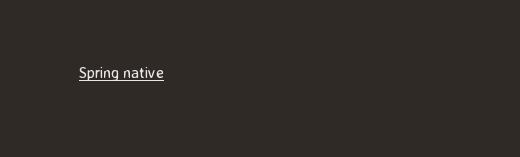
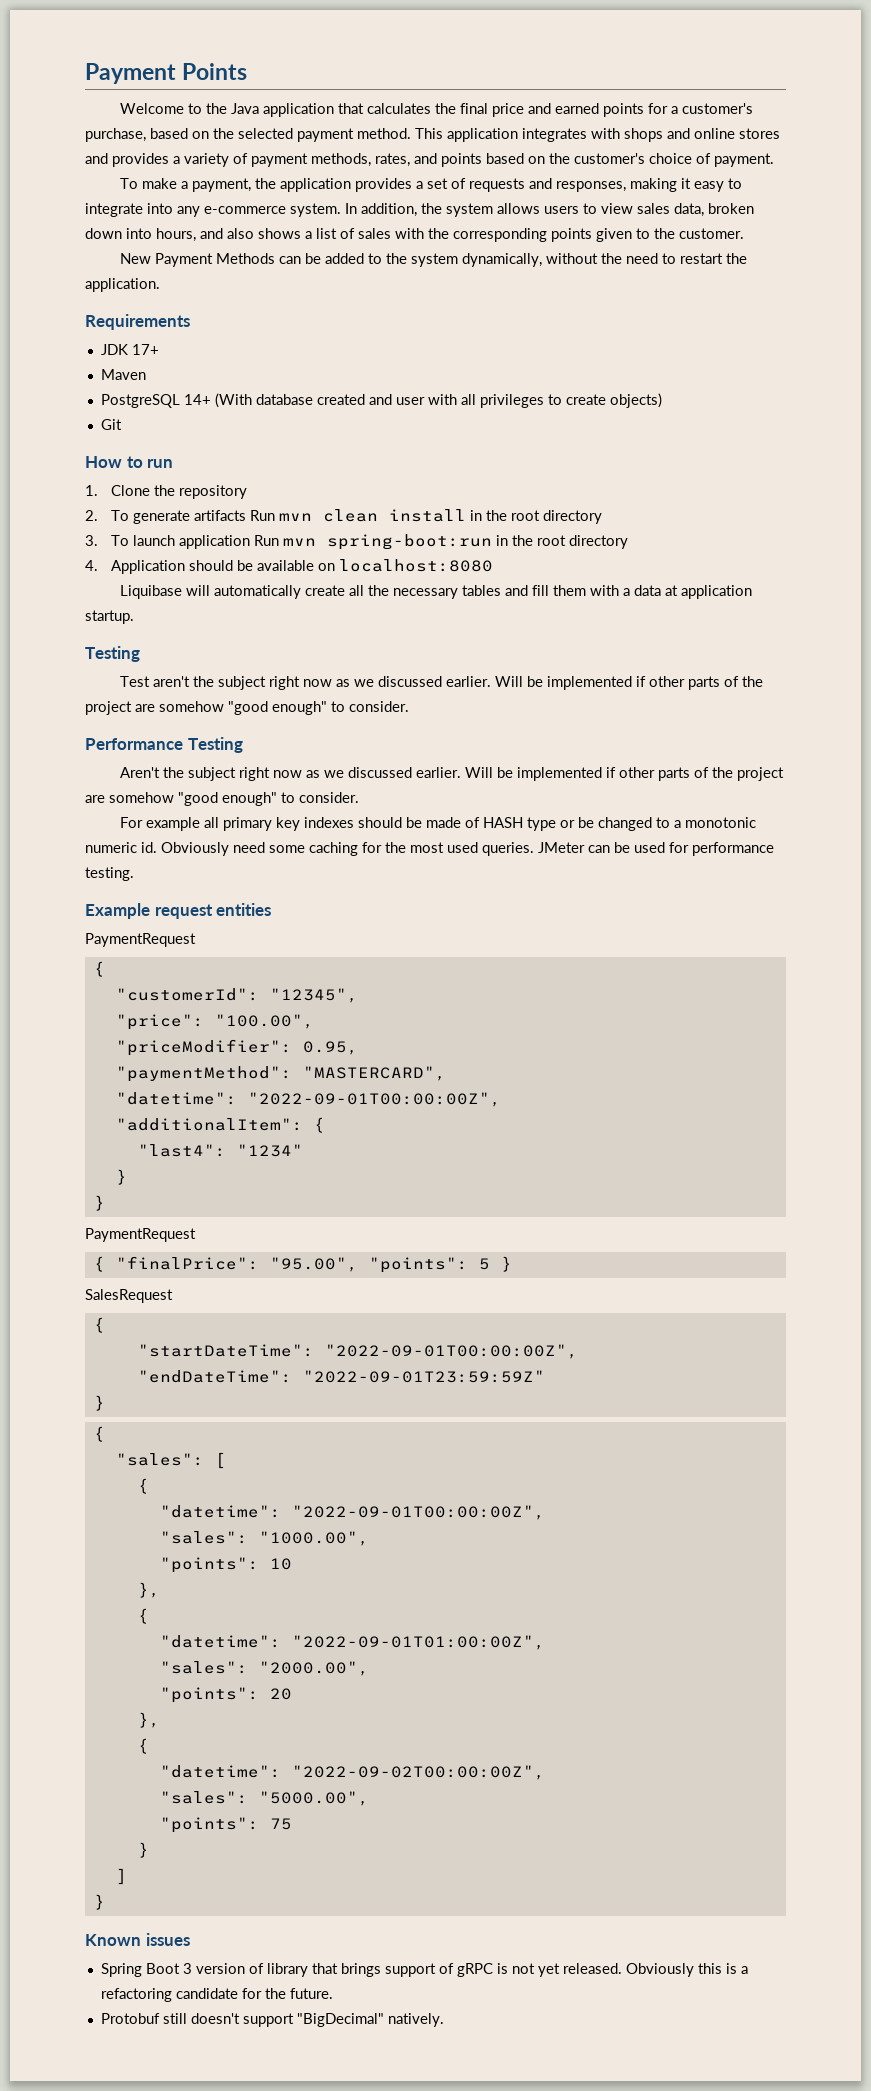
[79,67,165,81] Spring native -> [85,63,248,84] [119,103,753,117] [85,128,780,142] [85,153,774,167] [119,178,742,192] [85,203,754,217] [85,228,744,242] [119,253,747,267] [85,278,160,292] [85,314,190,330] [100,344,159,355] [100,369,146,380] [100,393,662,408] [100,419,122,430] [85,456,174,468] [85,485,247,499] [85,509,602,524] [85,534,628,550] [85,559,493,574] [119,585,752,599] [85,610,134,624] [85,646,140,662] [119,676,763,690] [85,701,409,715] [85,737,243,753] [119,767,784,781] [85,792,359,806] [119,817,756,831] [85,842,774,856] [85,867,134,881] [85,903,272,919] [85,933,196,947] [93,961,105,977] [115,988,358,1003] [115,1014,314,1030] [115,1039,358,1056] [115,1066,446,1082] [115,1092,501,1107] [115,1117,325,1133] [137,1144,303,1157] [115,1169,127,1185] [93,1195,105,1211] [85,1228,196,1242] [93,1256,512,1273] [85,1289,173,1303] [93,1317,105,1333] [137,1344,578,1359] [137,1370,545,1383] [93,1395,105,1411] [93,1426,105,1442] [115,1452,226,1469] [137,1478,149,1494] [159,1505,545,1520] [159,1531,369,1546] [159,1557,292,1573] [137,1582,160,1598] [137,1608,149,1624] [159,1635,545,1650] [159,1661,369,1676] [159,1687,292,1703] [137,1712,160,1728] [137,1738,149,1754] [159,1765,545,1780] [159,1791,369,1806] [159,1817,292,1833] [137,1842,149,1858] [115,1868,127,1885] [93,1894,105,1910] [85,1933,190,1946] [100,1963,748,1977] [100,1988,333,2002] [100,2013,444,2027] Payment Points // Welcome to the Java application that calculates the final price and earned points for a customer's purchase, based on the selected payment method. This application integrates with shops and online stores and provides a variety of payment methods, rates, and points based on the customer's choice of payment. // To make a payment, the application provides a set of requests and responses, making it easy to integrate into any e-commerce system. In addition, the system allows users to view sales data, broken down into hours, and also shows a list of sales with the corresponding points given to the customer. // New Payment Methods can be added to the system dynamically, without the need to restart the application. // Requirements // JDK 17+ // Maven // PostgreSQL 14+ (With database created and user with all privileges to create objects) // Git // How to run // 1. Clone the repository // 2. To generate artifacts Run mvn clean install in the root directory // 3. To launch application Run mvn spring-boot:run in the root directory // 4. Application should be available on localhost:8080 // Liquibase will automatically create all the necessary tables and fill them with a data at application startup. // Testing // Test aren't the subject right now as we discussed earlier. Will be implemented if other parts of the project are somehow "good enough" to consider. // Performance Testing // Aren't the subject right now as we discussed earlier. Will be implemented if other parts of the project are somehow "good enough" to consider. // For example all primary key indexes should be made of HASH type or be changed to a monotonic numeric id. Obviously need some caching for the most used queries. JMeter can be used for performance testing. // Example request entities // PaymentRequest // { // "customerId": "12345", // "price": "100.00", // "priceModifier": 0.95, // "paymentMethod": "MASTERCARD", // "datetime": "2022-09-01T00:00:00Z", // "additionalItem": { // "last4": "1234" // } // } // PaymentRequest // { "finalPrice": "95.00", "points": 5 } // SalesRequest // { // "startDateTime": "2022-09-01T00:00:00Z", // "endDateTime": "2022-09-01T23:59:59Z" // } // { // "sales": [ // { // "datetime": "2022-09-01T00:00:00Z", // "sales": "1000.00", // "points": 10 // }, // { // "datetime": "2022-09-01T01:00:00Z", // "sales": "2000.00", // "points": 20 // }, // { // "datetime": "2022-09-02T00:00:00Z", // "sales": "5000.00", // "points": 75 // } // ] // } // Known issues // Spring Boot 3 version of library that brings support of gRPC is not yet released. Obviously this is a refactoring candidate for the future. // Protobuf still doesn't support "BigDecimal" natively.

